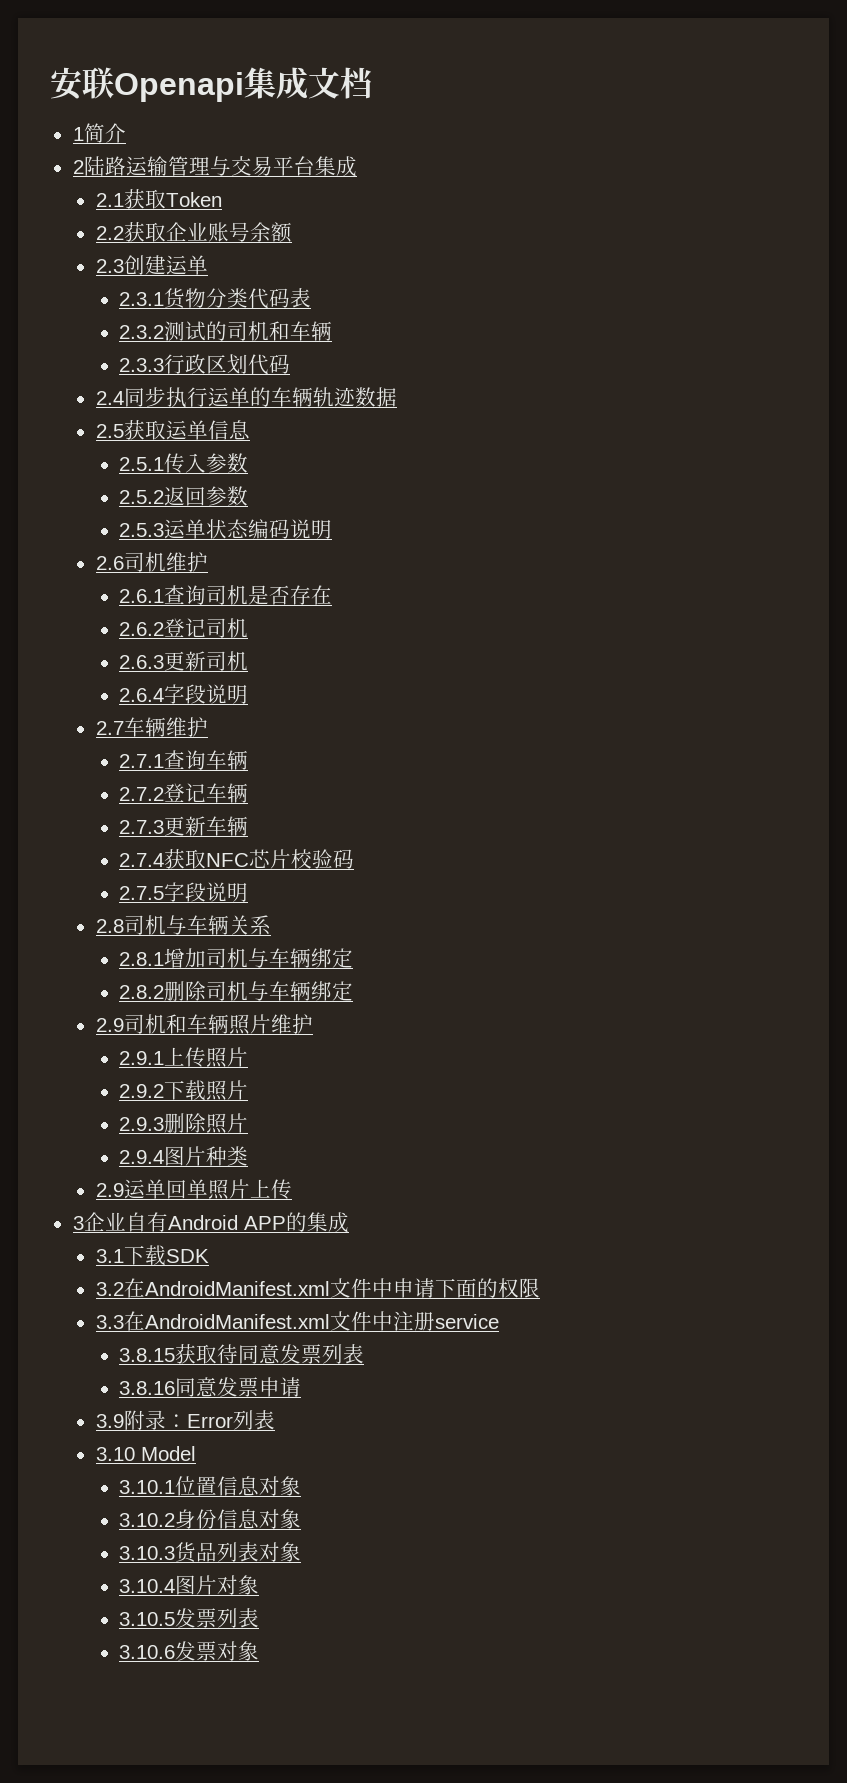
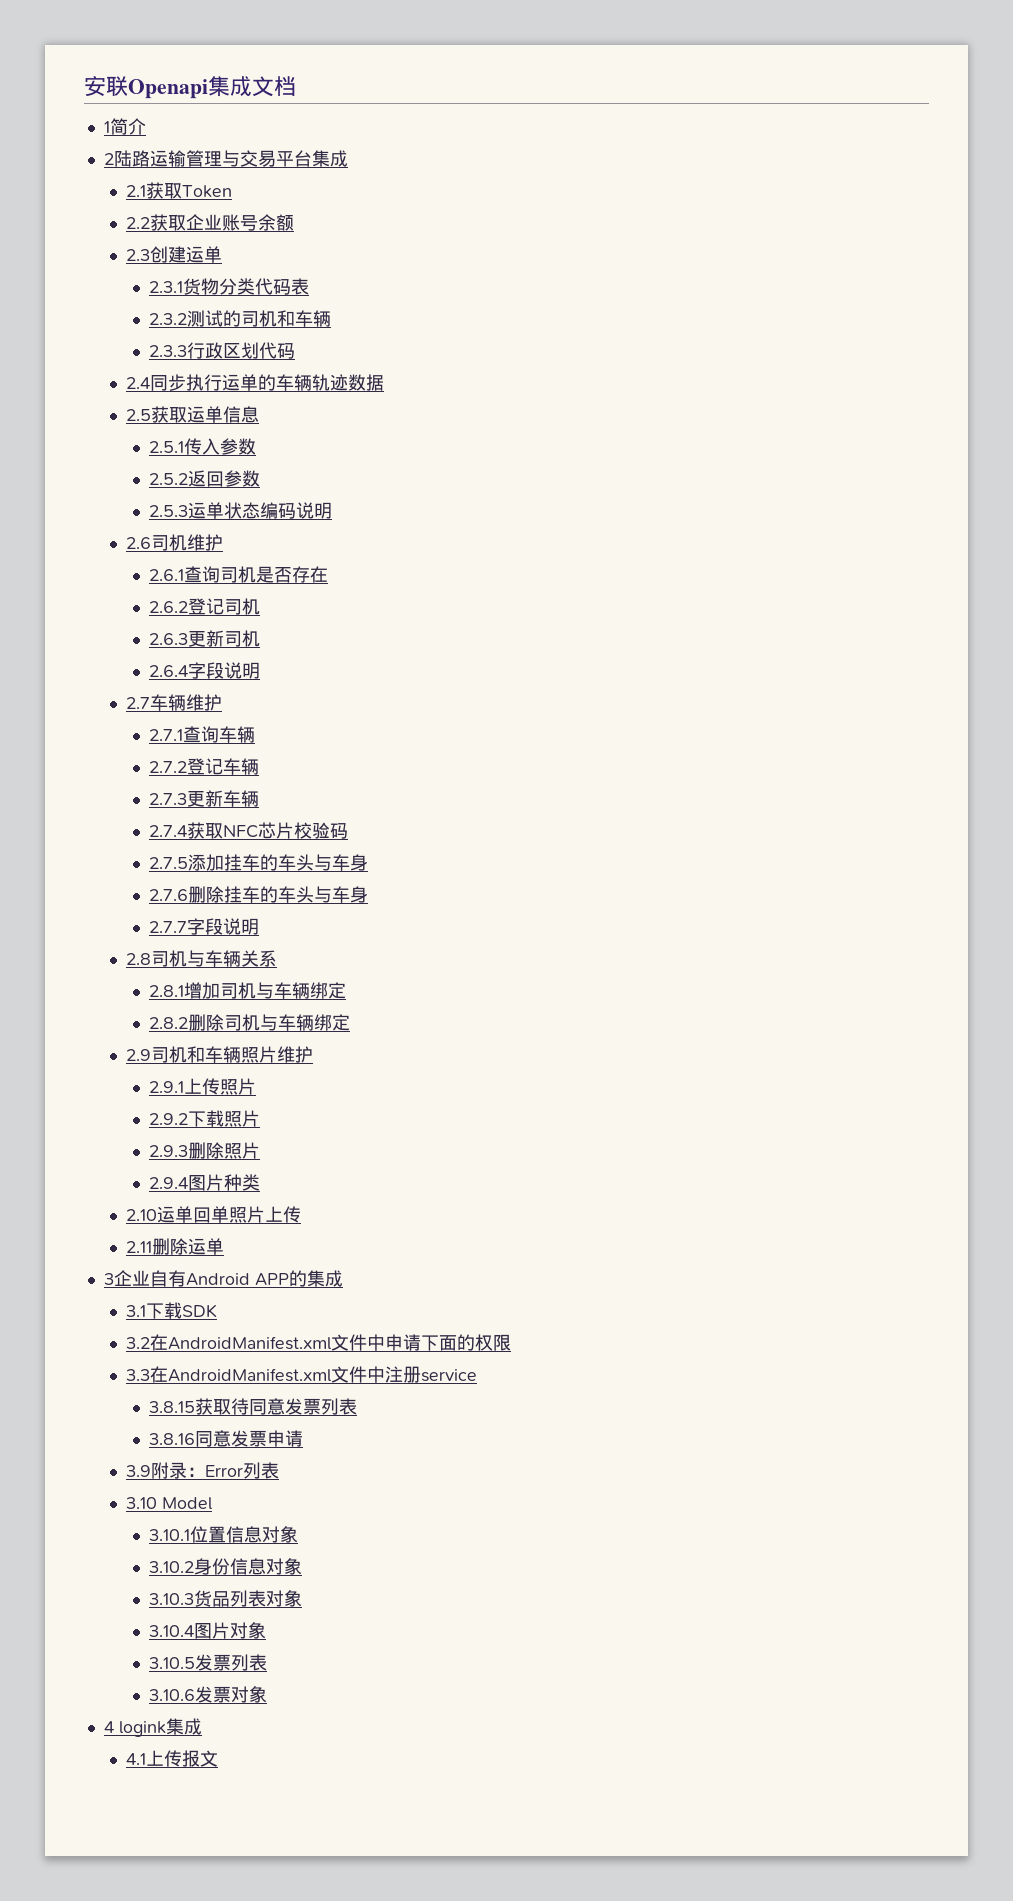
(165, 893) none -> [188,854,369,871] [149,886,369,903] [149,921,188,933] 添加挂车的车头与车身 // 2.7.6删除挂车的车头与车身 // 2.7.7
[95,1183,124,1197] 2.9 -> [126,1209,158,1221] 2.10
(292, 1189) none -> [126,1238,225,1255] // 2.11删除运单
(260, 1651) none -> [103,1718,202,1737] [126,1750,219,1767] // 4 logink集成 // 4.1上传报文

